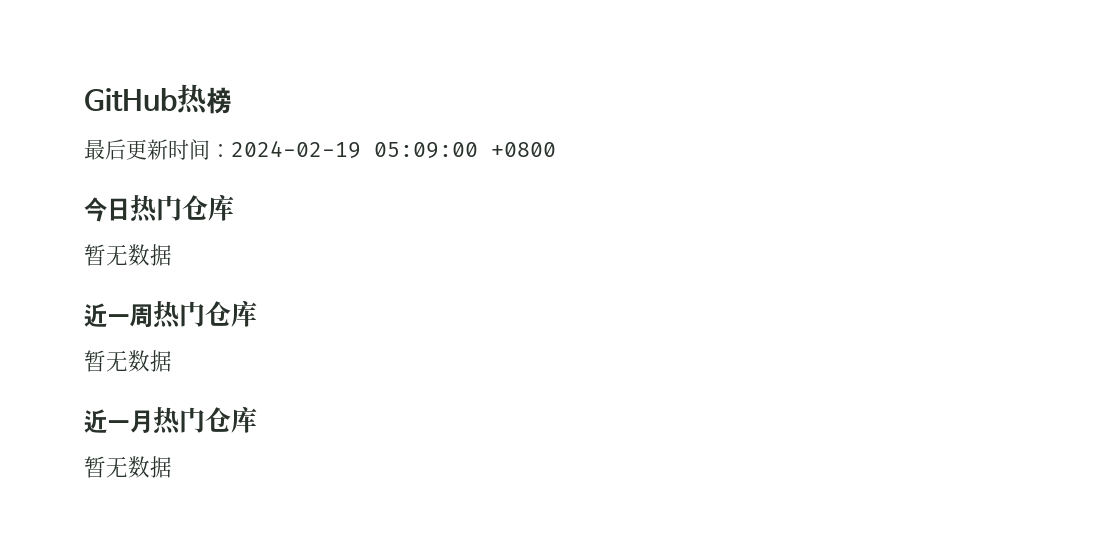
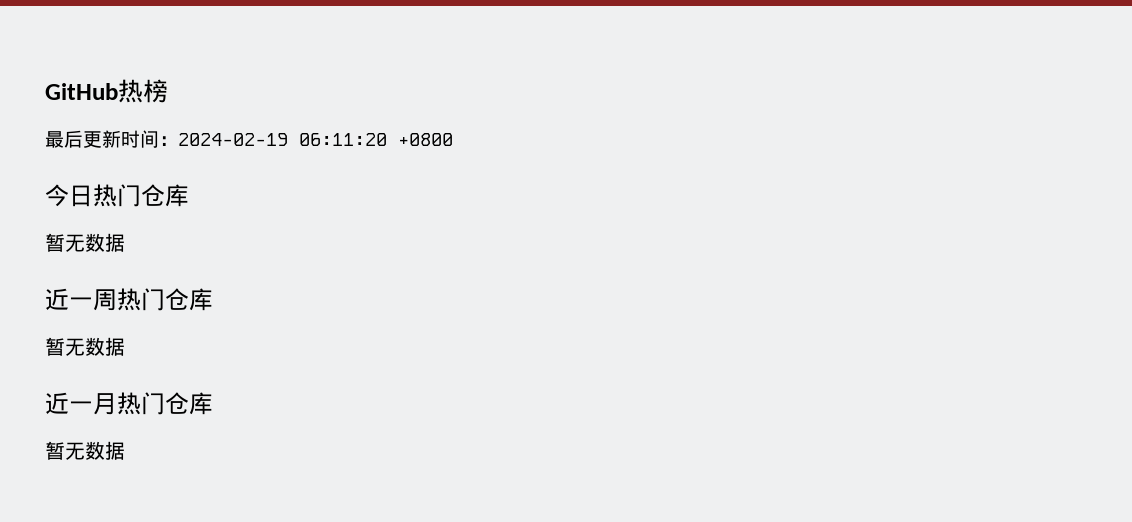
[374,142,478,159] 05:09:00 -> [299,133,387,146] 06:11:20

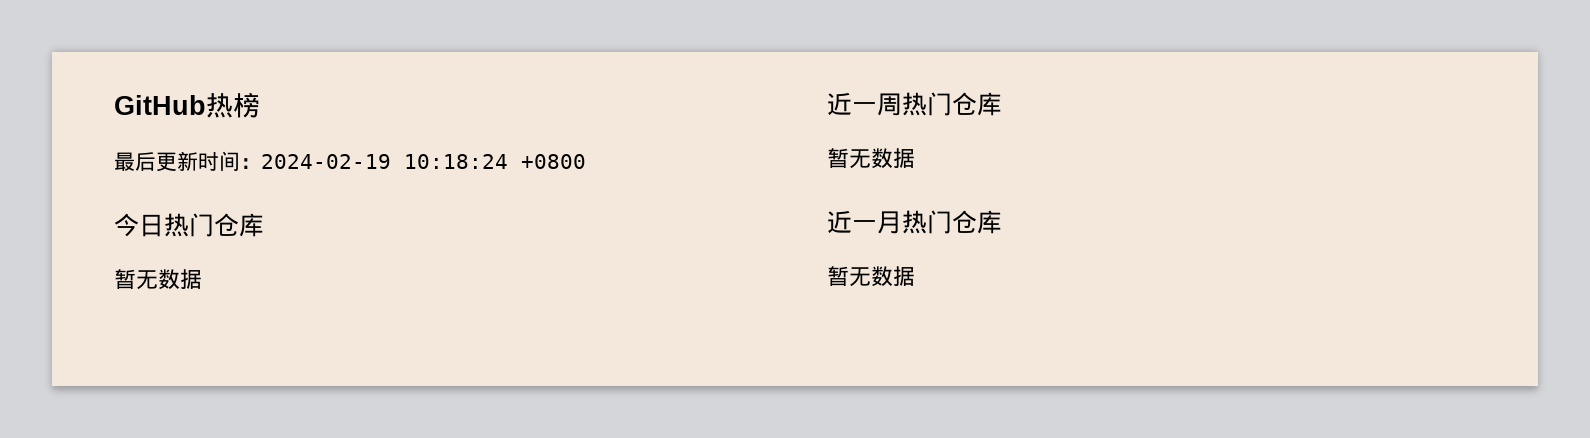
[299,133,387,146] 06:11:20 -> [404,154,508,169] 10:18:24

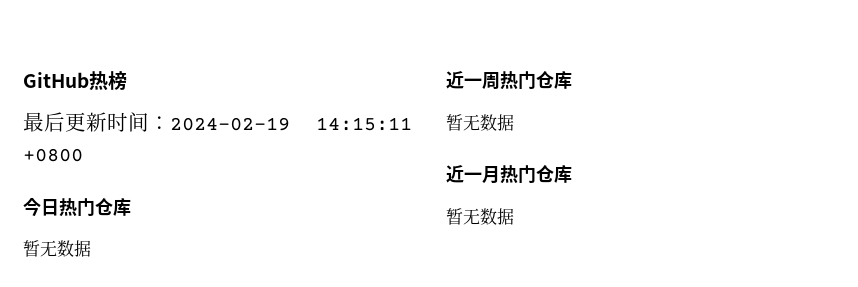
[404,154,508,169] 10:18:24 -> [316,117,412,131] 14:15:11

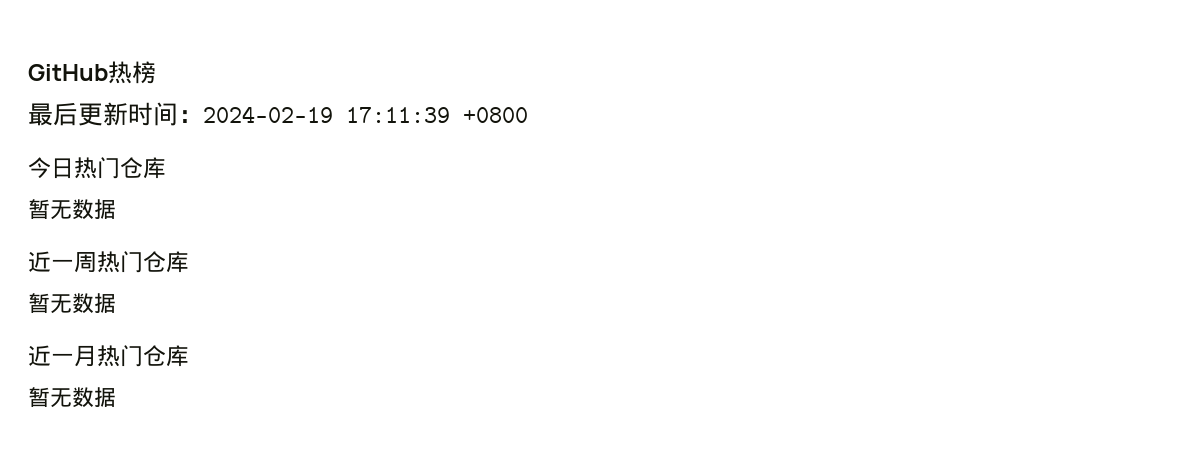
[316,117,412,131] 14:15:11 -> [346,107,450,123] 17:11:39

